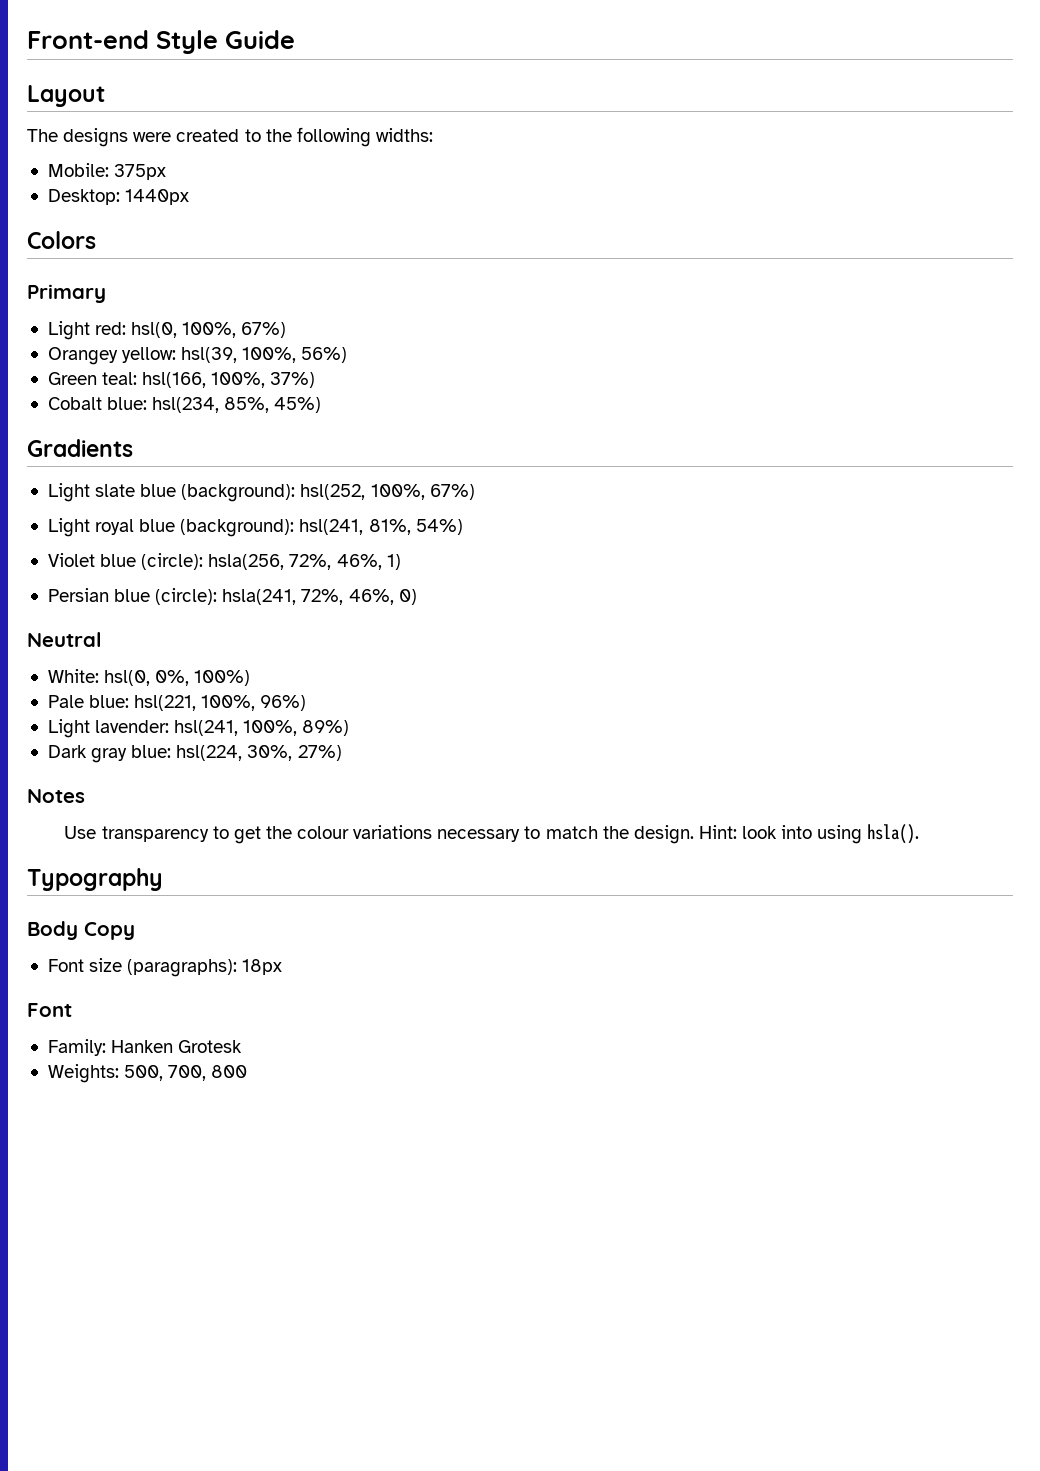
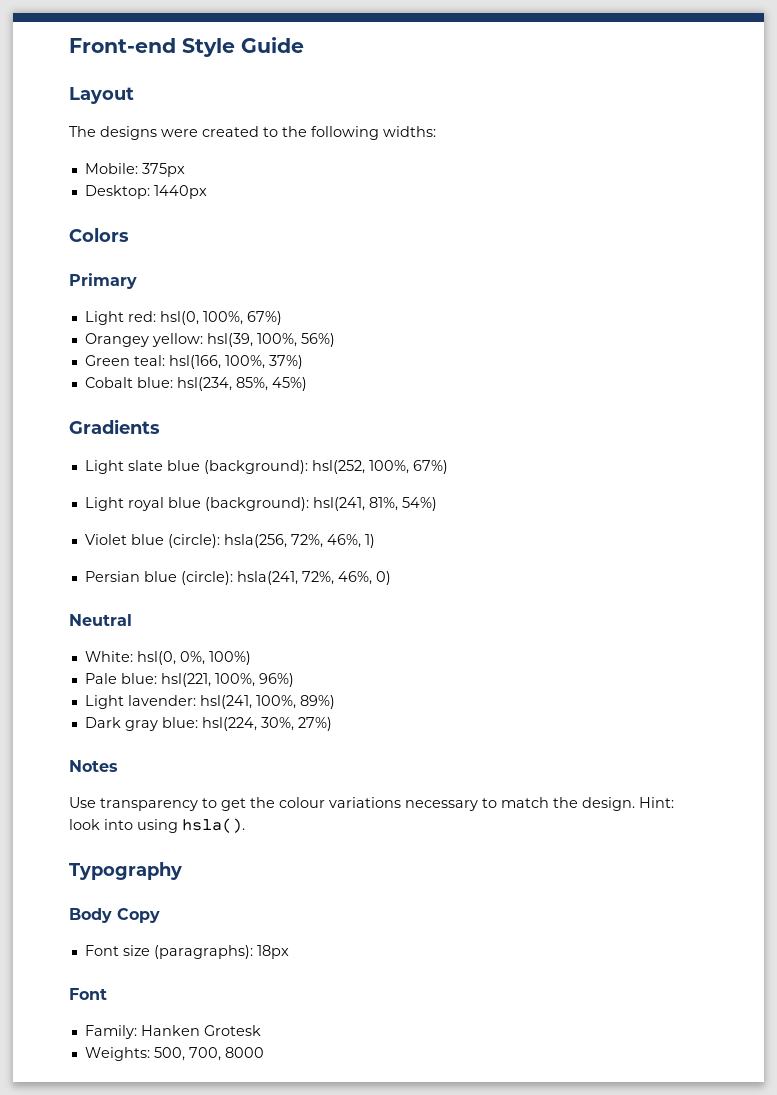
[211,1065,248,1078] 800 -> [224,1047,264,1058] 8000

